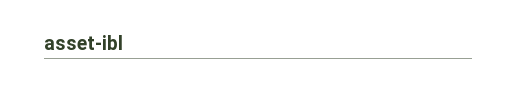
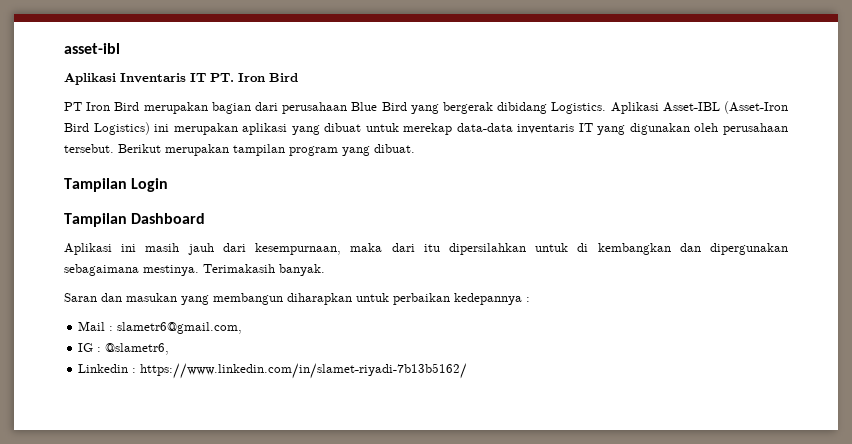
(123, 42) none -> [64,73,298,85] [64,101,788,114] [64,122,788,135] [64,144,415,156] [64,178,169,192] [64,213,206,227] [64,243,788,255] [64,264,325,276] [64,293,530,305] [78,321,243,334] [78,343,170,355] [78,363,468,379] // Aplikasi Inventaris IT PT. Iron Bird // PT Iron Bird merupakan bagian dari perusahaan Blue Bird yang bergerak dibidang Logistics. Aplikasi Asset-IBL (Asset-Iron Bird Logistics) ini merupakan aplikasi yang dibuat untuk merekap data-data inventaris IT yang digunakan oleh perusahaan tersebut. Berikut merupakan tampilan program yang dibuat. // Tampilan Login // Tampilan Dashboard // Aplikasi ini masih jauh dari kesempurnaan, maka dari itu dipersilahkan untuk di kembangkan dan dipergunakan sebagaimana mestinya. Terimakasih banyak. // Saran dan masukan yang membangun diharapkan untuk perbaikan kedepannya : // Mail : slametr6@gmail.com, // IG : @slametr6, // Linkedin : https://www.linkedin.com/in/slamet-riyadi-7b13b5162/

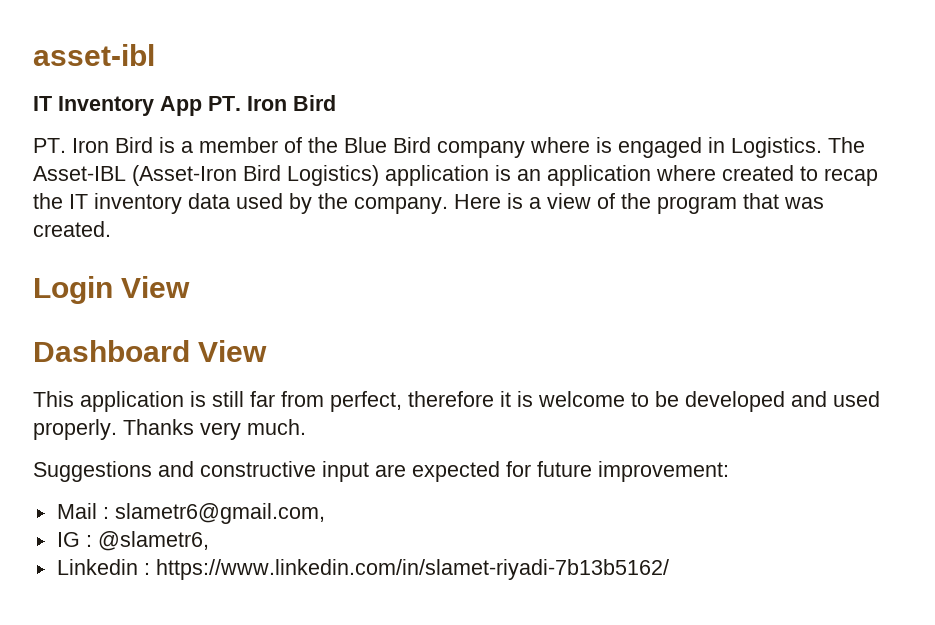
[64,73,206,85] Aplikasi Inventaris IT -> [33,96,202,116] IT Inventory App
[64,101,788,114] [64,122,788,135] [64,144,415,156] [64,178,127,192] PT Iron Bird merupakan bagian dari perusahaan Blue Bird yang bergerak dibidang Logistics. Aplikasi Asset-IBL (Asset-Iron Bird Logistics) ini merupakan aplikasi yang dibuat untuk merekap data-data inventaris IT yang digunakan oleh perusahaan tersebut. Berikut merupakan tampilan program yang dibuat. // Tampilan -> [33,137,865,158] [33,165,878,186] [33,193,824,214] [33,221,111,237] PT. Iron Bird is a member of the Blue Bird company where is engaged in Logistics. The Asset-IBL (Asset-Iron Bird Logistics) application is an application where created to recap the IT inventory data used by the company. Here is a view of the program that was created. //
[64,213,127,227] // Tampilan -> [121,276,191,298] View //
[64,243,788,255] [64,264,325,276] [64,293,530,305] // Aplikasi ini masih jauh dari kesempurnaan, maka dari itu dipersilahkan untuk di kembangkan dan dipergunakan sebagaimana mestinya. Terimakasih banyak. // Saran dan masukan yang membangun diharapkan untuk perbaikan kedepannya : -> [198,340,268,362] [33,391,880,412] [33,419,306,440] [33,461,729,482] View // This application is still far from perfect, therefore it is welcome to be developed and used properly. Thanks very much. // Suggestions and constructive input are expected for future improvement:

